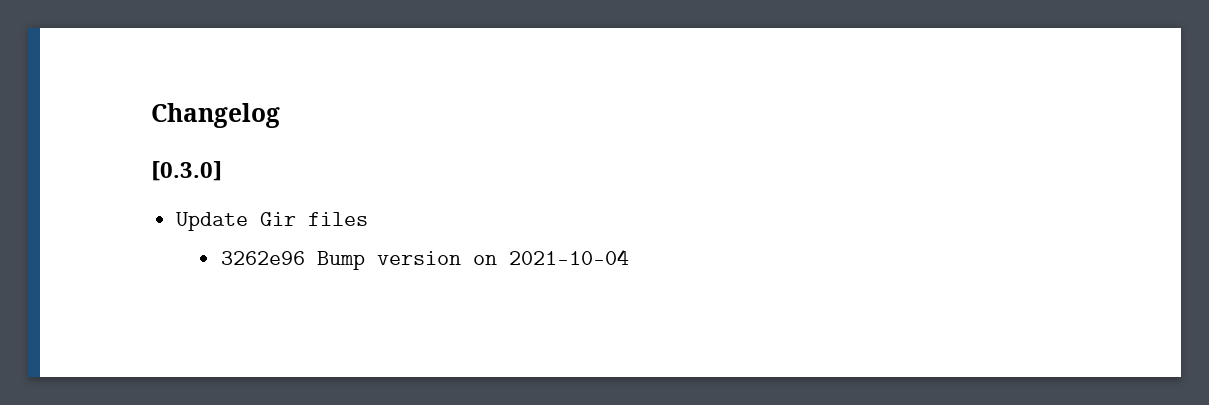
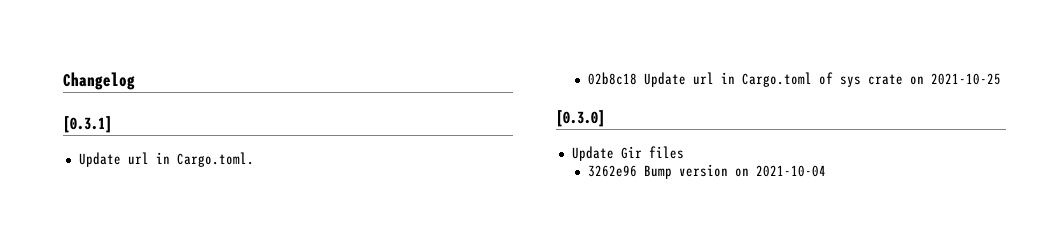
(280, 115) none -> [63,116,112,133] [78,152,254,167] [588,72,1002,87] // [0.3.1] // Update url in Cargo.toml. // 02b8c18 Update url in Cargo.toml of sys crate on 2021-10-25

